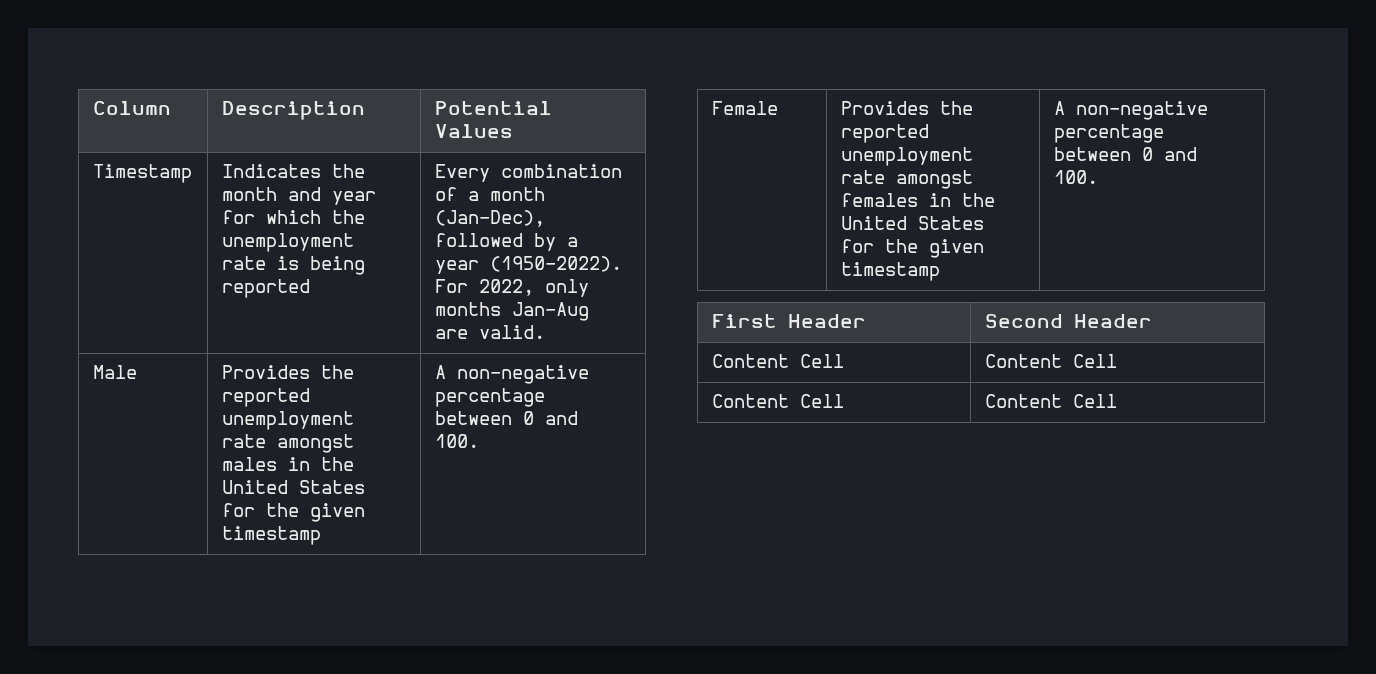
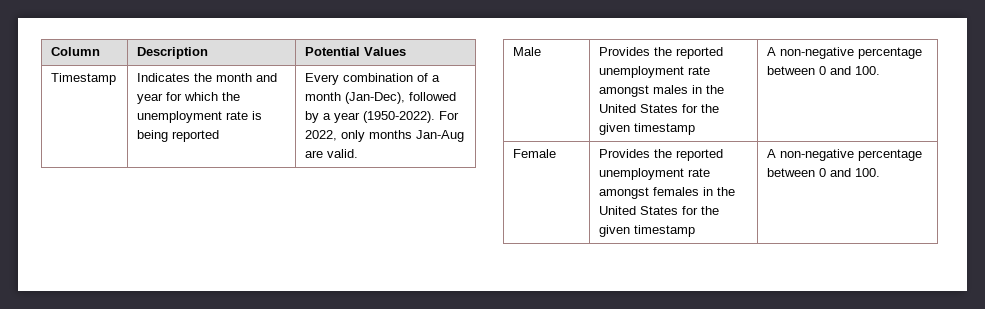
[711,314,866,328] [984,314,1152,328] [711,354,844,368] [984,354,1117,368] [711,394,844,408] [984,394,1117,408] // First Header | Second Header // Content Cell | Content Cell // Content Cell | Content Cell -> (881, 172) none

